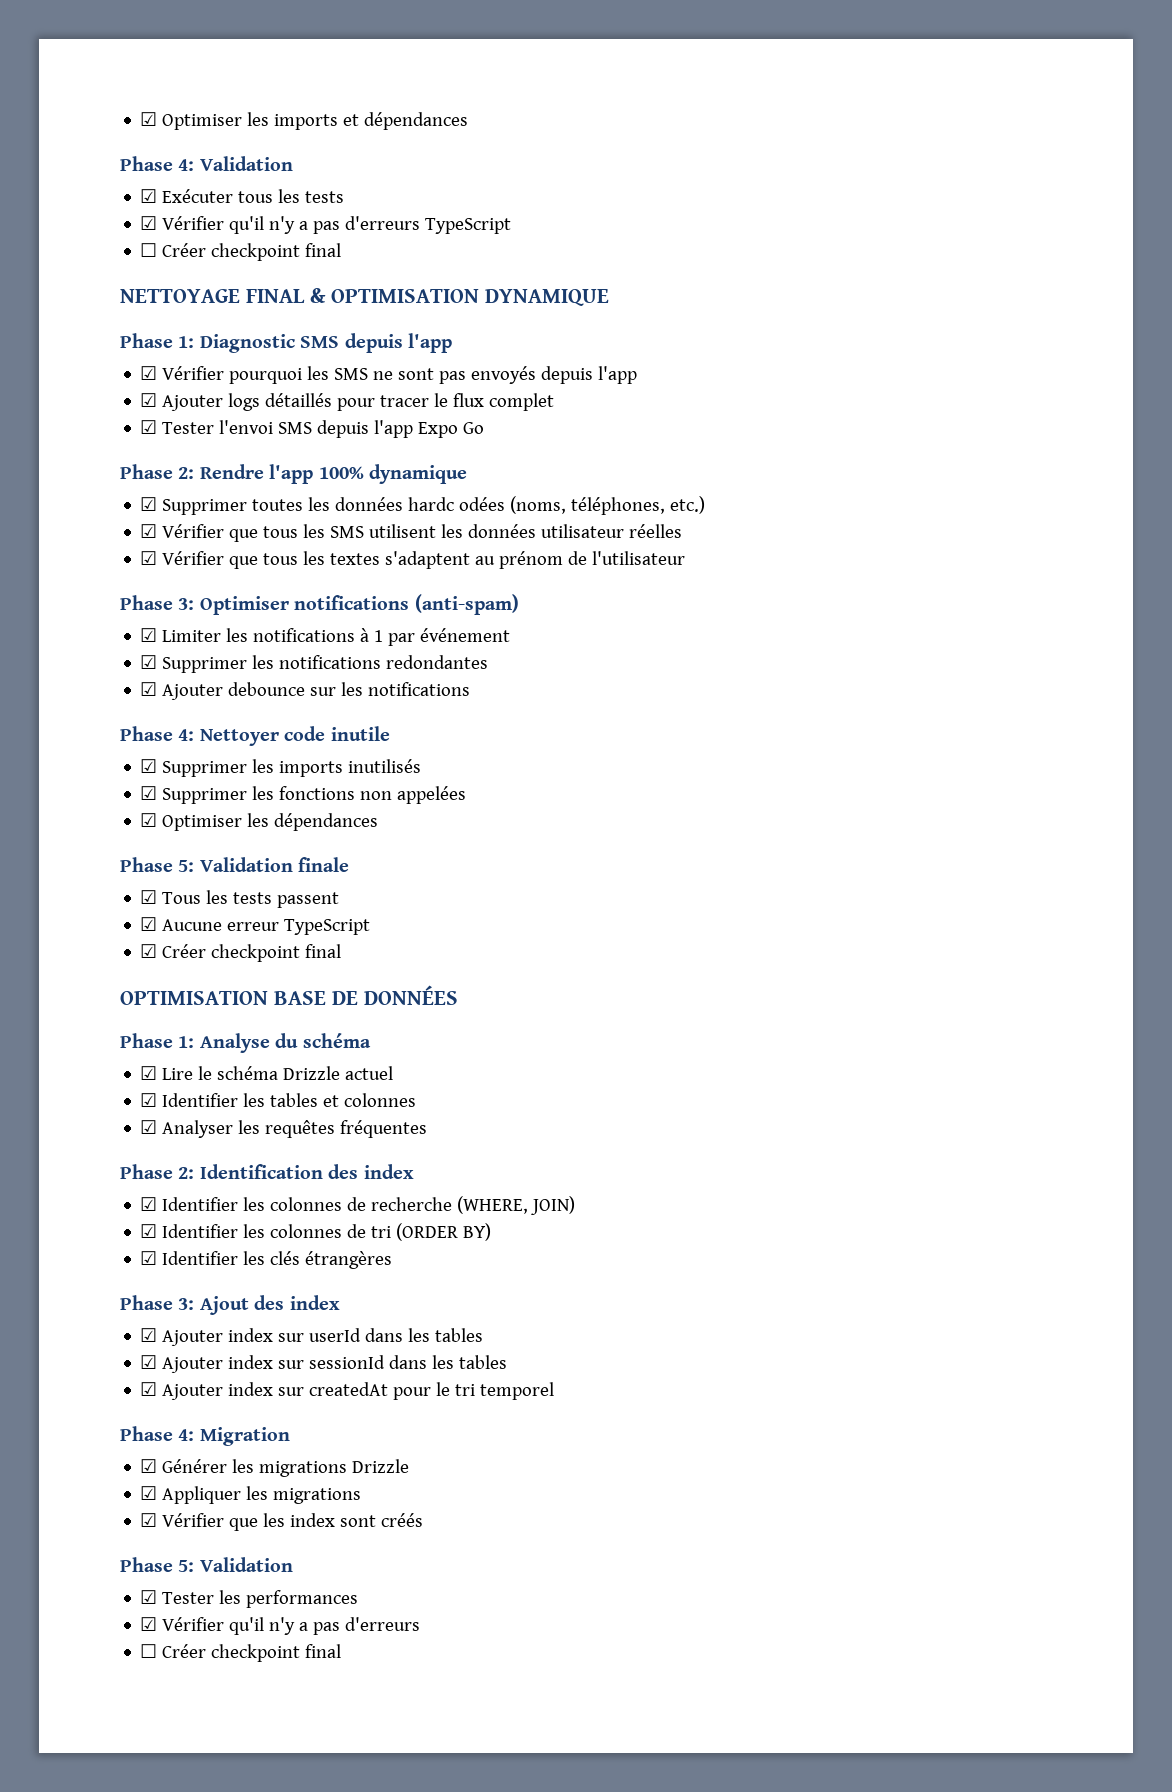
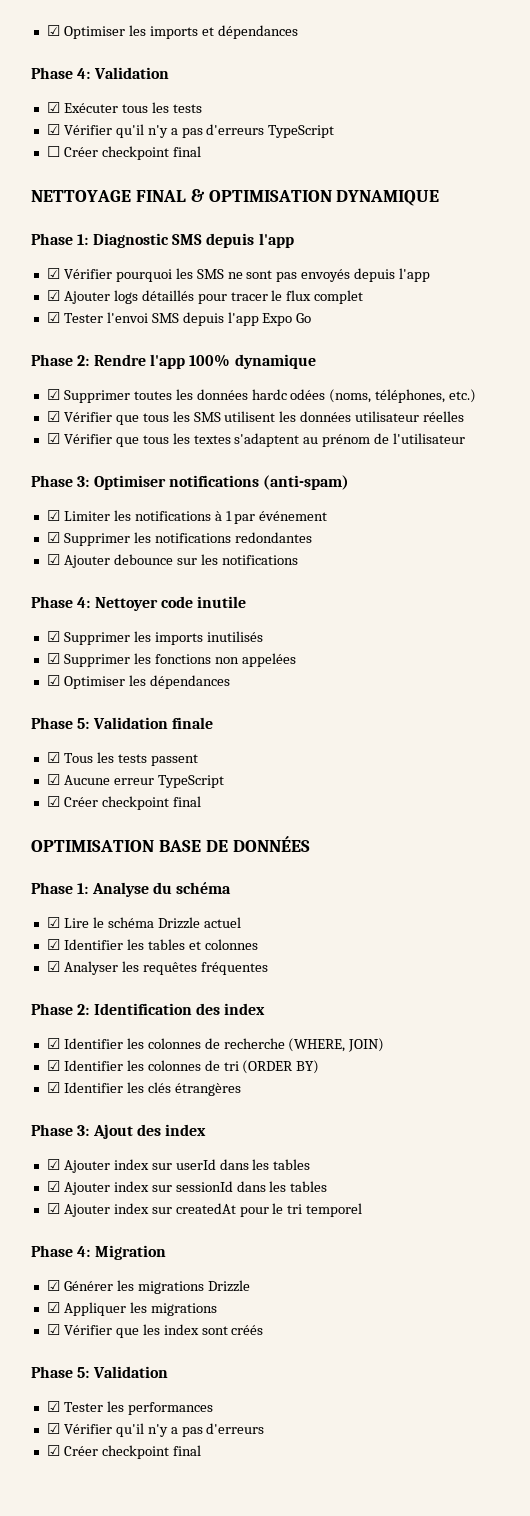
[140,1644,158,1658] ☐ -> [46,1445,60,1456] ☑

